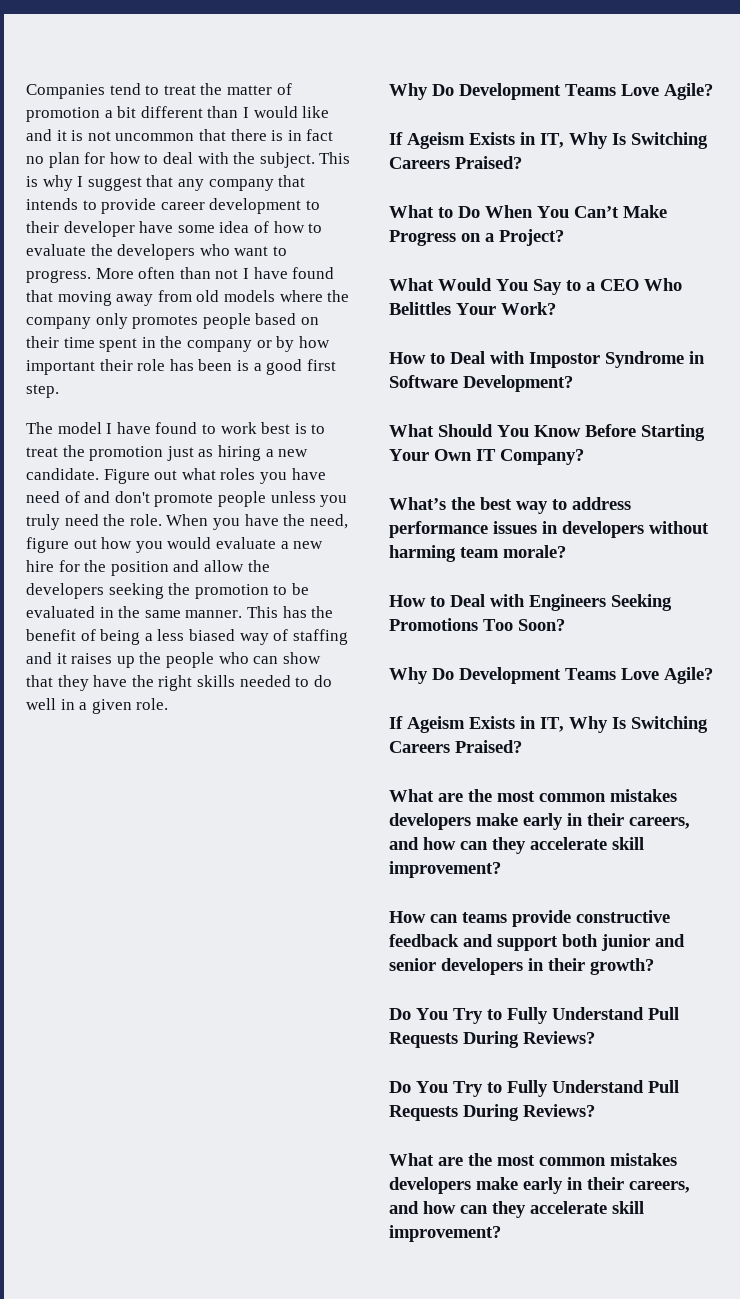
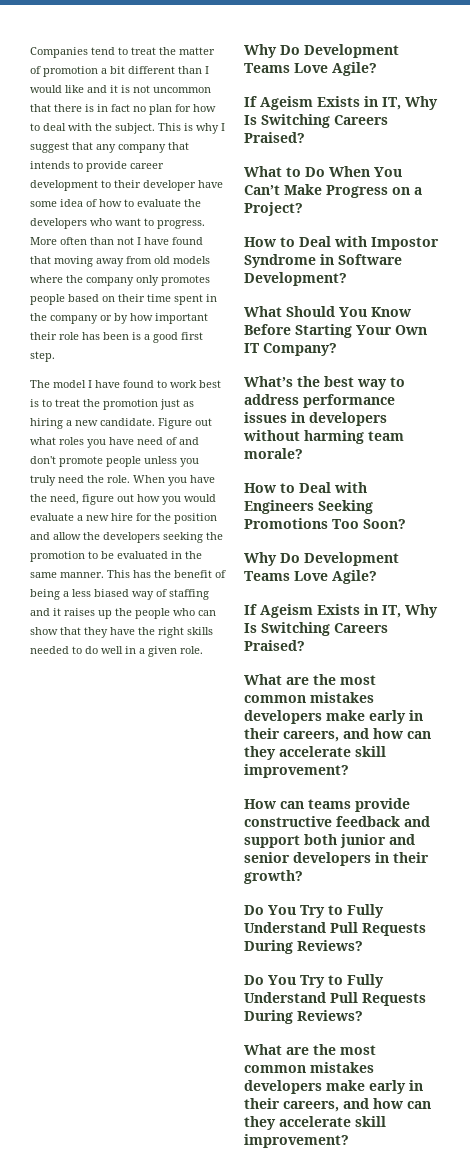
[389,278,682,295] [389,302,556,315] // What Would You Say to a CEO Who Belittles Your Work? -> (303, 209) none

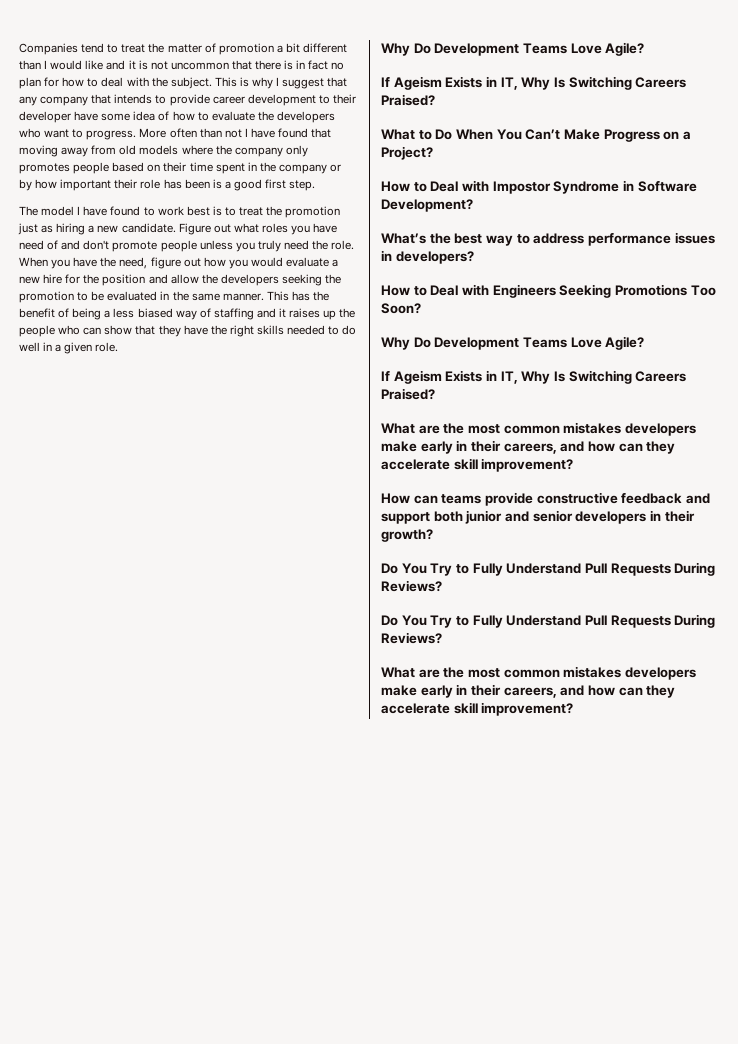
[244,306,411,317] [244,324,427,338] [244,343,337,356] // What Should You Know Before Starting Your Own IT Company? -> (473, 205) none
[309,412,387,426] [243,430,404,444] [244,448,303,459] developers without harming team morale? -> [395,251,474,264] developers?

